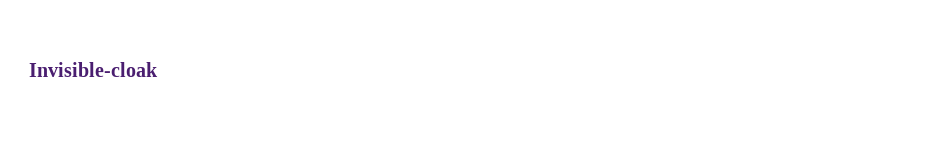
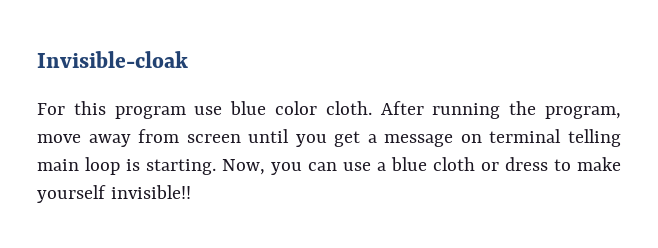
(158, 69) none -> [37,101,621,119] [37,129,621,147] [37,157,621,175] [37,185,191,203] // For this program use blue color cloth. After running the program, move away from screen until you get a message on terminal telling main loop is starting. Now, you can use a blue cloth or dress to make yourself invisible!!

